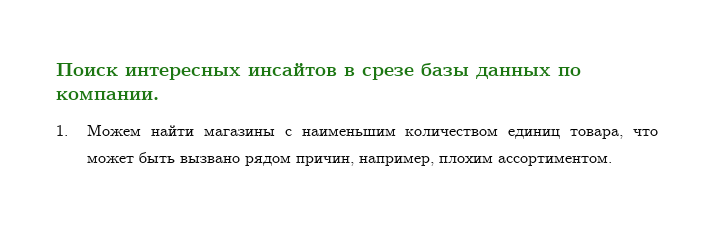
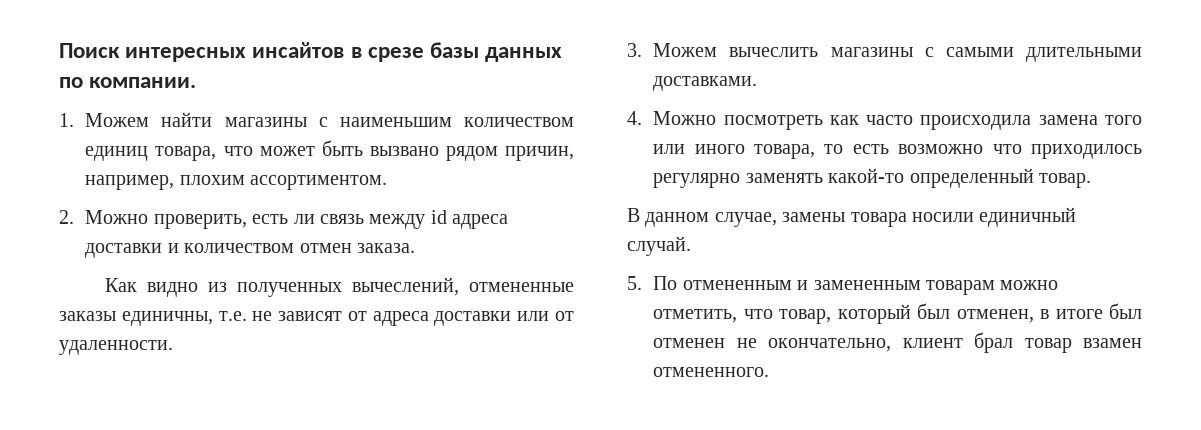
(613, 160) none -> [59,210,509,229] [85,243,415,258] [104,277,574,297] [59,311,574,326] [59,340,173,355] [627,43,1142,62] [653,76,758,91] [627,111,1142,130] [653,144,1142,159] [653,168,1091,188] [627,207,1077,227] [627,236,691,256] [627,276,1059,295] [653,303,1142,324] [653,332,1142,353] [653,367,770,377] // 2. Можно проверить, есть ли связь между id адреса доставки и количеством отмен заказа. // Как видно из полученных вычеслений, отмененные заказы единичны, т.е. не зависят от адреса доставки или от удаленности. // 3. Можем вычеслить магазины с самыми длительными доставками. // 4. Можно посмотреть как часто происходила замена того или иного товара, то есть возможно что приходилось регулярно заменять какой-то определенный товар. // В данном случае, замены товара носили единичный случай. // 5. По отмененным и замененным товарам можно отметить, что товар, который был отменен, в итоге был отменен не окончательно, клиент брал товар взамен отмененного.

